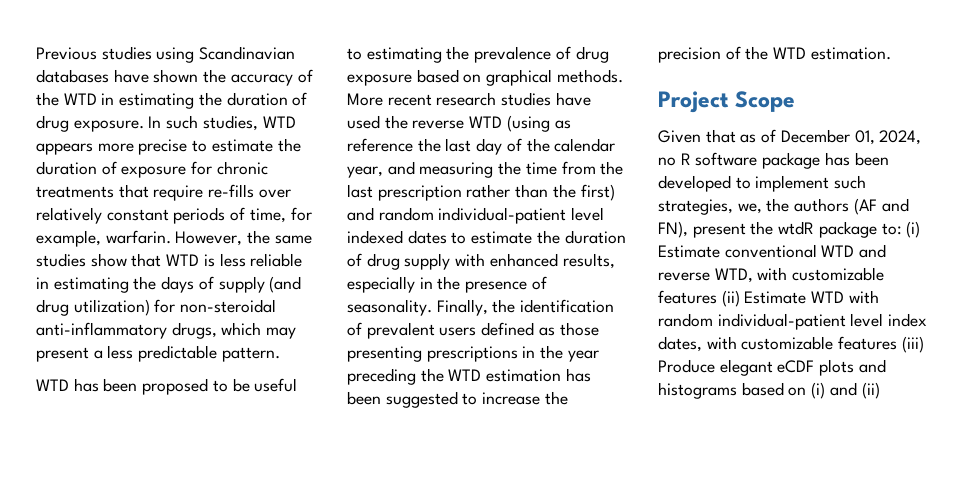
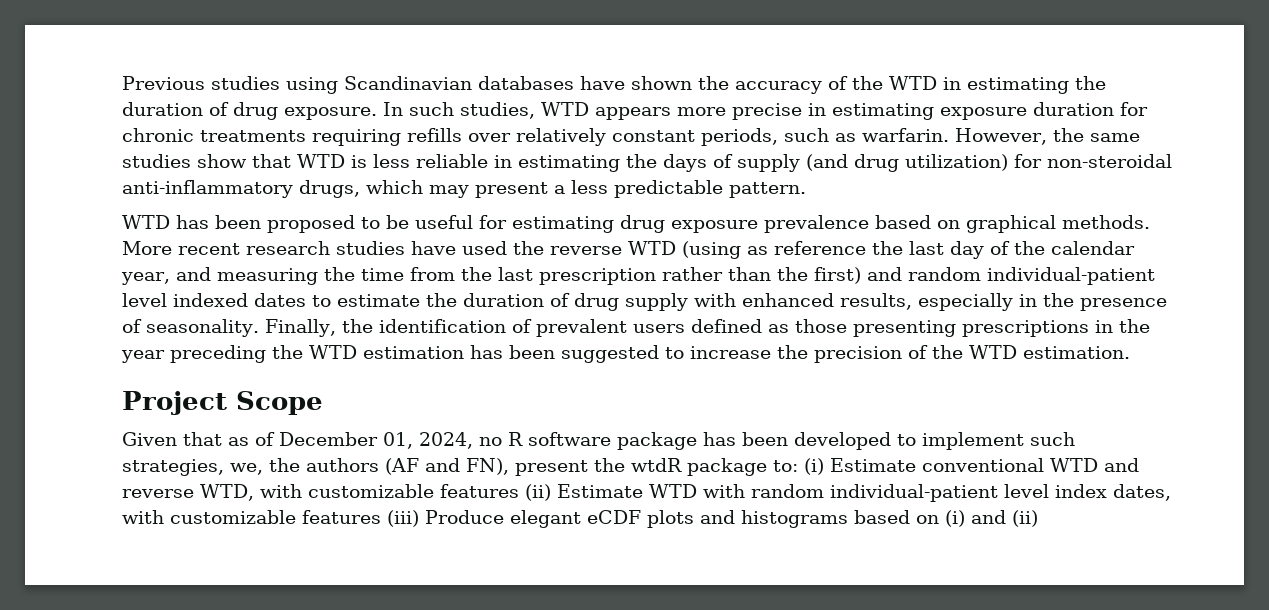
[192,138,301,152] [36,161,268,178] [36,184,291,201] [36,207,312,224] [36,230,101,247] to estimate the duration of exposure for chronic treatments that require re-fills over relatively constant periods of time, for example, -> [808,102,1148,120] [122,128,856,146] in estimating exposure duration for chronic treatments requiring refills over relatively constant periods, such as
[347,46,571,63] to estimating the prevalence of -> [479,215,614,233] for estimating
(412, 80) none -> [764,215,869,233] prevalence

